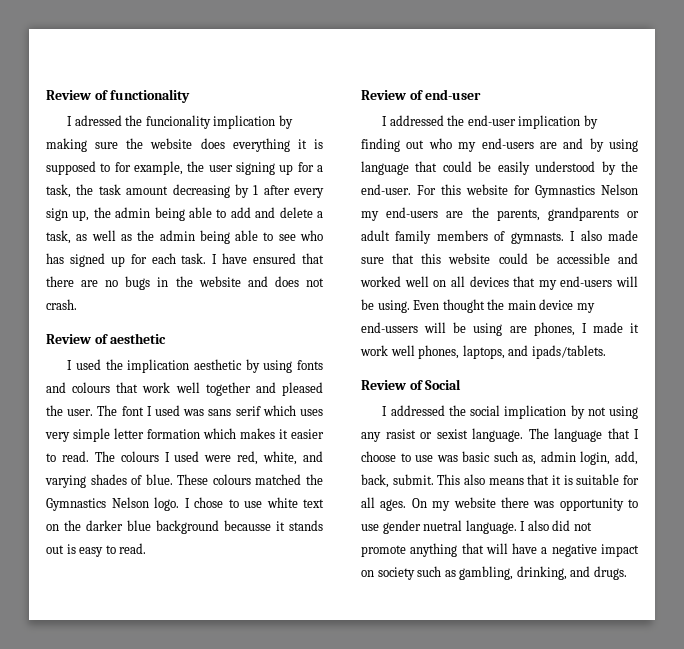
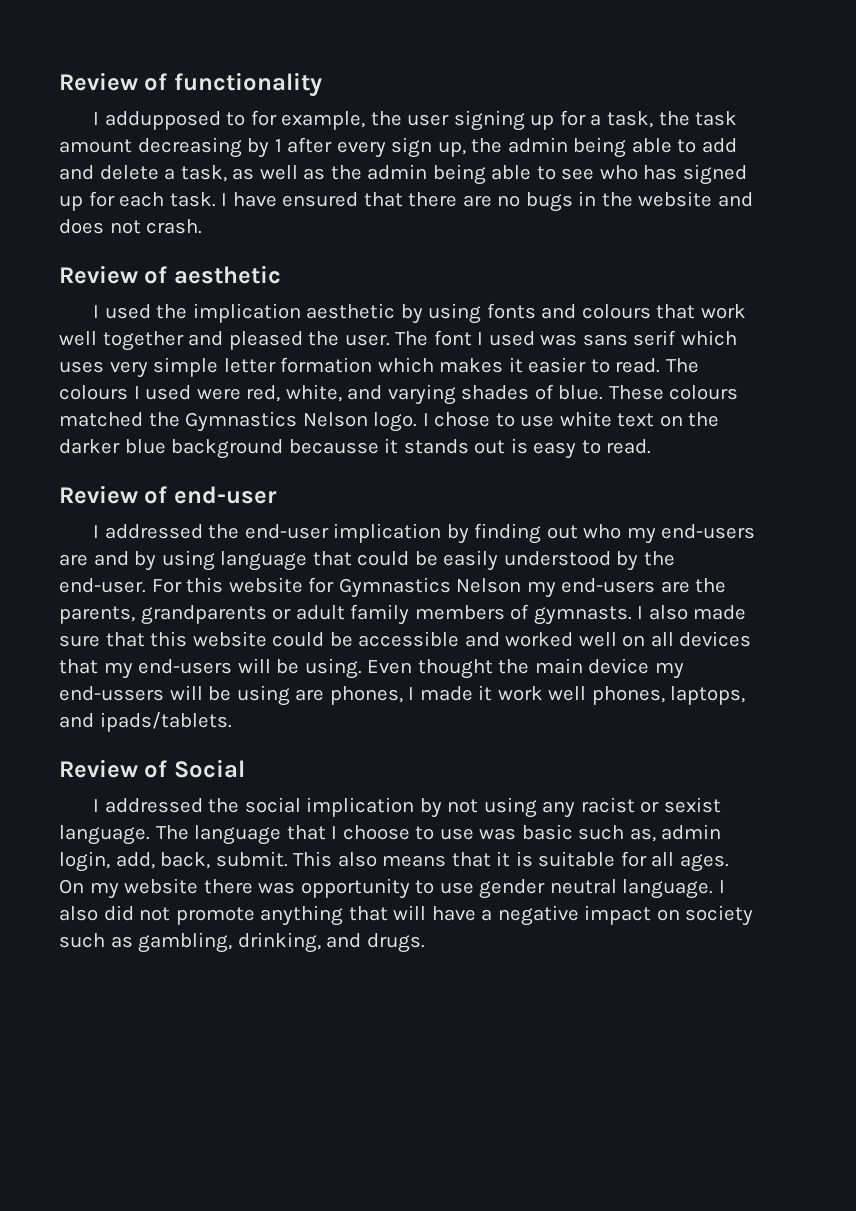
[74,115,293,129] [46,138,323,152] [46,161,96,175] adressed the funcionality implication by making sure the website does everything it is supposed -> [104,111,221,130] addupposed
[385,429,416,439] rasist -> [580,797,635,813] racist
[423,520,463,531] nuetral -> [549,879,617,894] neutral

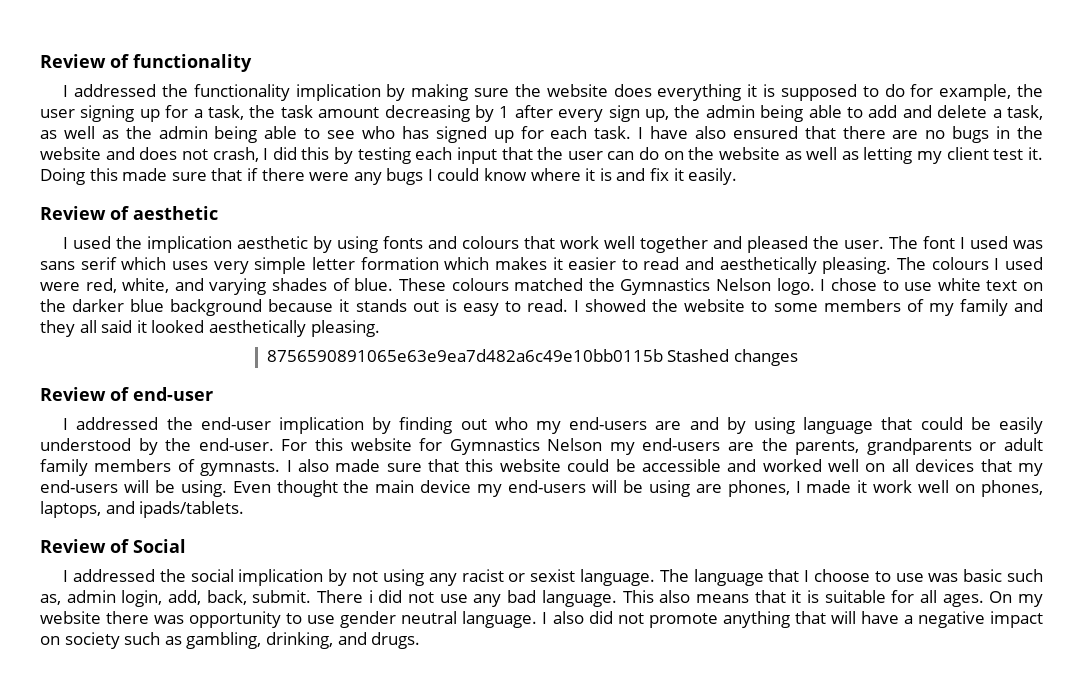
[104,111,246,130] addupposed to -> [74,84,905,101] addressed the functionality implication by making sure the website does everything it is supposed to do
(277, 199) none -> [694,126,726,139] also
[146,219,203,234] crash. -> [212,147,1044,164] [40,168,738,185] crash, I did this by testing each input that the user can do on the website as well as letting my client test it. Doing this made sure that if there were any bugs I could know where it is and fix it easily.
[615,358,661,373] read. -> [643,257,892,274] read and aesthetically pleasing.
[288,439,379,454] becausse -> [268,299,334,312] because
(652, 446) none -> [574,299,1043,316] [40,320,380,337] [266,349,799,366] I showed the website to some members of my family and they all said it looked aesthetically pleasing. // 8756590891065e63e9ea7d482a6c49e10bb0115b Stashed changes
[59,686,164,701] end-ussers -> [508,480,587,493] end-users
(587, 693) none -> [955,484,976,493] on
(288, 859) none -> [317,590,617,607] There i did not use any bad language.

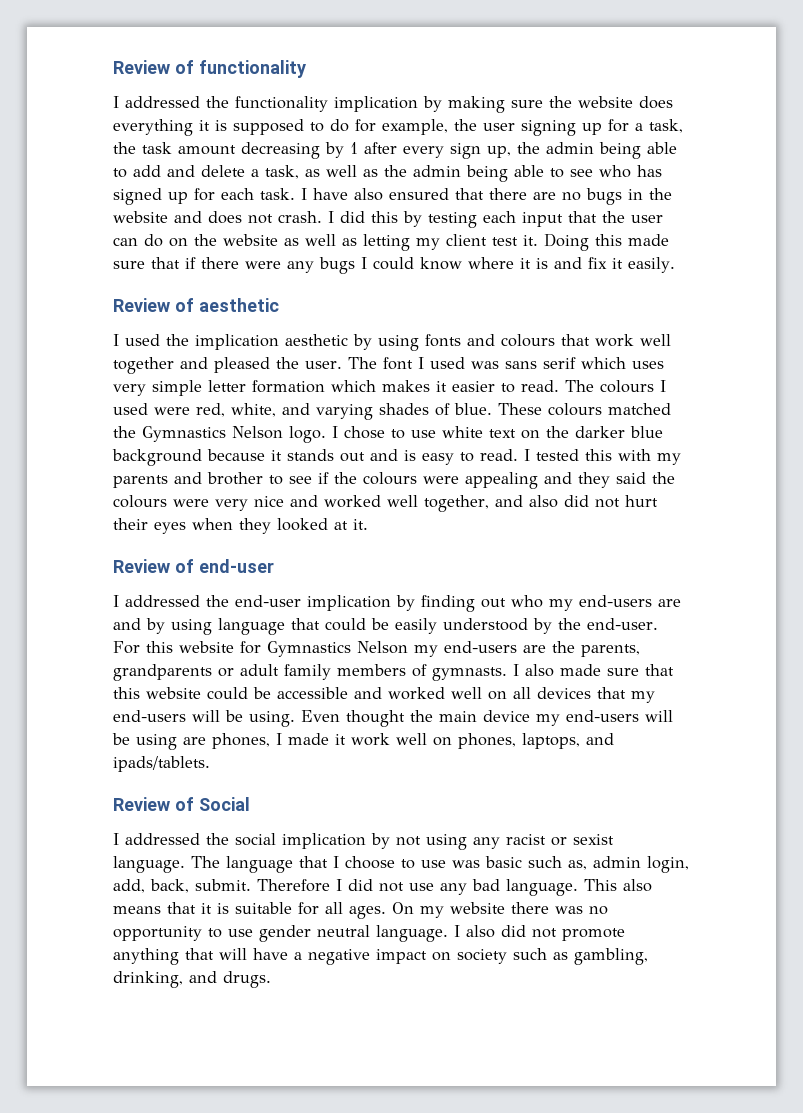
[212,147,259,162] crash, -> [278,211,322,223] crash.
[643,257,892,274] read and aesthetically pleasing. -> [521,380,559,392] read.
(439, 306) none -> [370,449,398,461] and
[585,299,1043,316] [40,320,380,337] [266,349,799,366] showed the website to some members of my family and they all said it looked aesthetically pleasing. // 8756590891065e63e9ea7d482a6c49e10bb0115b Stashed changes -> [536,449,681,465] [113,472,675,489] [113,495,658,512] [113,518,368,534] tested this with my parents and brother to see if the colours were appealing and they said the colours were very nice and worked well together, and also did not hurt their eyes when they looked at it.
[317,590,373,603] There i -> [257,879,342,892] Therefore I
(185, 619) none -> [589,906,608,915] no

